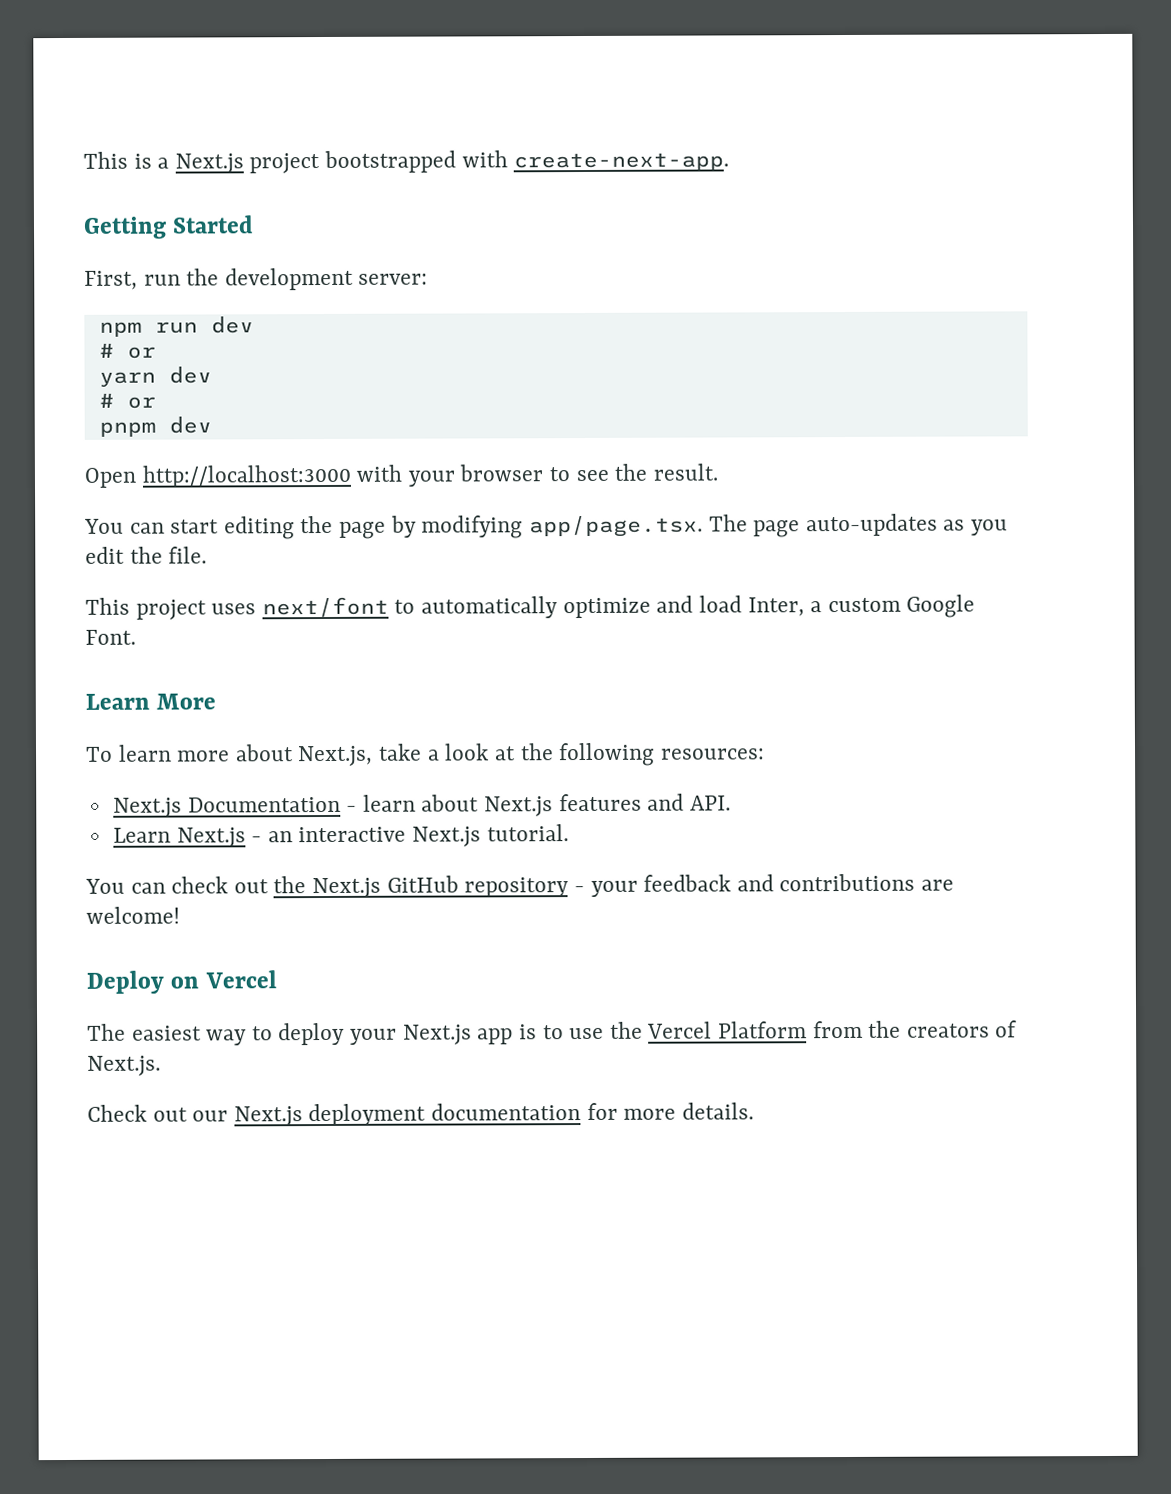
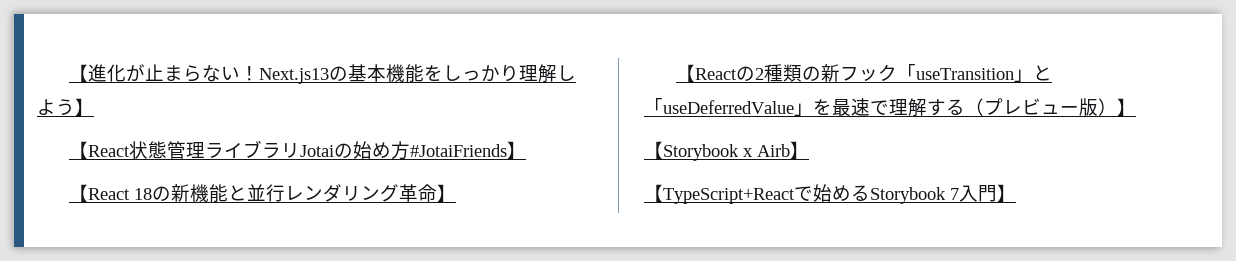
[83,150,730,174] [83,215,255,239] [84,267,429,291] [98,316,254,337] [98,343,156,359] [98,366,212,387] [98,393,156,409] [98,416,212,437] [84,463,718,488] [84,513,1008,540] [85,546,208,564] [85,594,976,620] [85,629,136,645] [85,693,217,710] [85,742,765,767] [112,793,731,818] [112,824,569,848] [85,873,954,899] [86,906,180,924] [86,970,277,994] [87,1020,1018,1046] [87,1055,161,1076] [87,1102,754,1127] This is a Next.js project bootstrapped with create-next-app. // Getting Started // First, run the development server: // npm run dev // # or // yarn dev // # or // pnpm dev // Open http://localhost:3000 with your browser to see the result. // You can start editing the page by modifying app/page.tsx. The page auto-updates as you edit the file. // This project uses next/font to automatically optimize and load Inter, a custom Google Font. // Learn More // To learn more about Next.js, take a look at the following resources: // Next.js Documentation - learn about Next.js features and API. // Learn Next.js - an interactive Next.js tutorial. // You can check out the Next.js GitHub repository - your feedback and contributions are welcome! // Deploy on Vercel // The easiest way to deploy your Next.js app is to use the Vercel Platform from the creators of Next.js. // Check out our Next.js deployment documentation for more details. -> [68,64,576,84] [37,98,94,116] [68,140,526,160] [68,184,456,203] [675,64,1052,82] [644,98,1136,117] [644,141,809,161] [644,184,1016,204] 【進化が止まらない！Next.js13の基本機能をしっかり理解しよう】 // 【React状態管理ライブラリJotaiの始め方#JotaiFriends】 // 【React 18の新機能と並行レンダリング革命】 // 【Reactの2種類の新フック「useTransition」と「useDeferredValue」を最速で理解する（プレビュー版）】 // 【Storybook x Airb】 // 【TypeScript+Reactで始めるStorybook 7入門】

